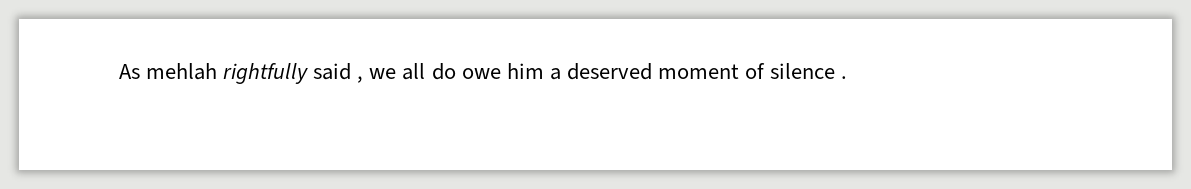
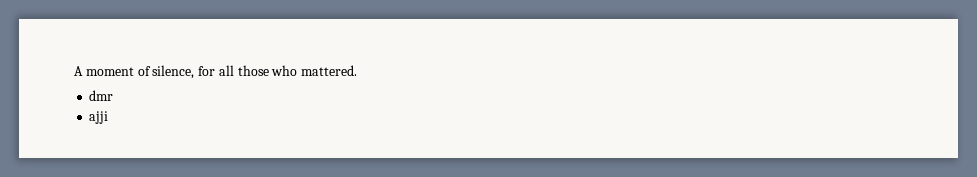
[119,63,848,84] As mehlah rightfully said , we all do owe him a deserved moment of silence . -> [74,65,358,79] [89,90,114,101] [89,111,109,124] A moment of silence, for all those who mattered. // dmr // ajji

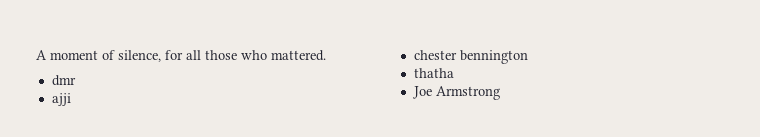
(109, 117) none -> [413,50,528,64] [413,68,454,78] [412,86,500,100] // chester bennington // thatha // Joe Armstrong

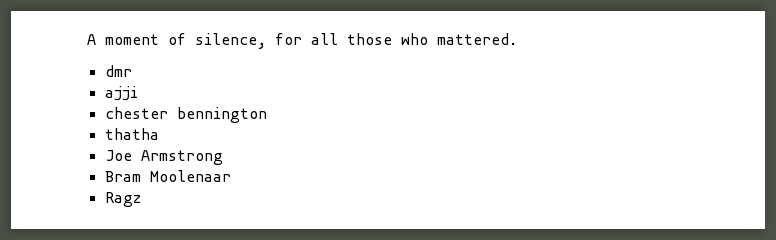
(500, 93) none -> [104,170,231,182] [104,192,141,207] // Bram Moolenaar // Ragz

